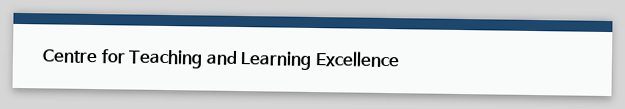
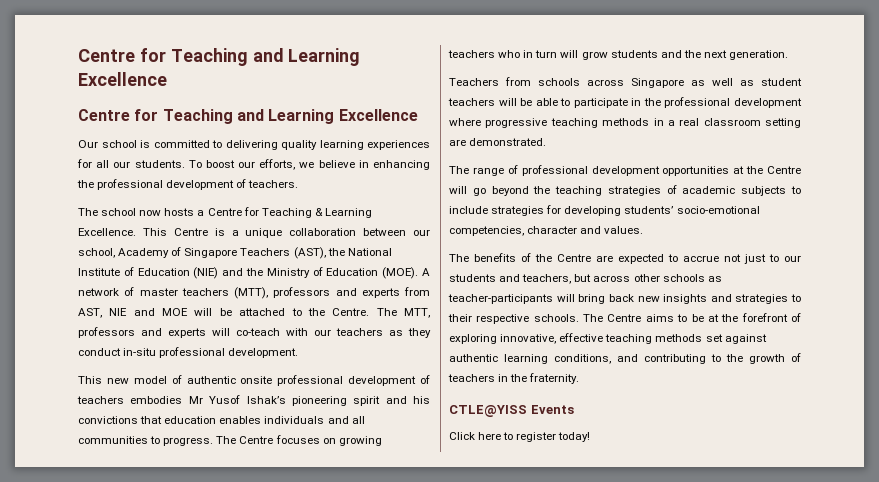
[42,49,400,70] Centre for Teaching and Learning Excellence -> [78,48,361,66] [78,72,167,86] [78,109,418,124] [78,140,430,150] [77,159,430,170] [77,179,299,190] [78,207,372,218] [78,228,430,238] [78,247,392,259] [78,267,431,279] [78,287,430,299] [78,308,431,318] [78,327,431,338] [78,347,299,358] [78,375,430,386] [77,395,430,406] [78,416,365,424] [78,435,382,446] [448,50,789,60] [449,77,802,88] [448,97,802,108] [449,118,801,128] [449,138,547,146] [449,165,801,176] [449,185,801,196] [449,205,760,216] [449,226,644,236] [449,253,801,264] [449,274,722,284] [448,294,801,304] [448,313,801,324] [449,333,767,344] [449,353,801,364] [448,373,580,384] [449,405,574,417] [449,432,591,442] Centre for Teaching and Learning Excellence // Centre for Teaching and Learning Excellence // Our school is committed to delivering quality learning experiences for all our students. To boost our efforts, we believe in enhancing the professional development of teachers. // The school now hosts a Centre for Teaching & Learning Excellence. This Centre is a unique collaboration between our school, Academy of Singapore Teachers (AST), the National Institute of Education (NIE) and the Ministry of Education (MOE). A network of master teachers (MTT), professors and experts from AST, NIE and MOE will be attached to the Centre. The MTT, professors and experts will co-teach with our teachers as they conduct in-situ professional development. // This new model of authentic onsite professional development of teachers embodies Mr Yusof Ishak’s pioneering spirit and his convictions that education enables individuals and all communities to progress. The Centre focuses on growing teachers who in turn will grow students and the next generation. // Teachers from schools across Singapore as well as student teachers will be able to participate in the professional development where progressive teaching methods in a real classroom setting are demonstrated. // The range of professional development opportunities at the Centre will go beyond the teaching strategies of academic subjects to include strategies for developing students’ socio-emotional competencies, character and values. // The benefits of the Centre are expected to accrue not just to our students and teachers, but across other schools as teacher-participants will bring back new insights and strategies to their respective schools. The Centre aims to be at the forefront of exploring innovative, effective teaching methods set against authentic learning conditions, and contributing to the growth of teachers in the fraternity. // CTLE@YISS Events // Click here to register today!

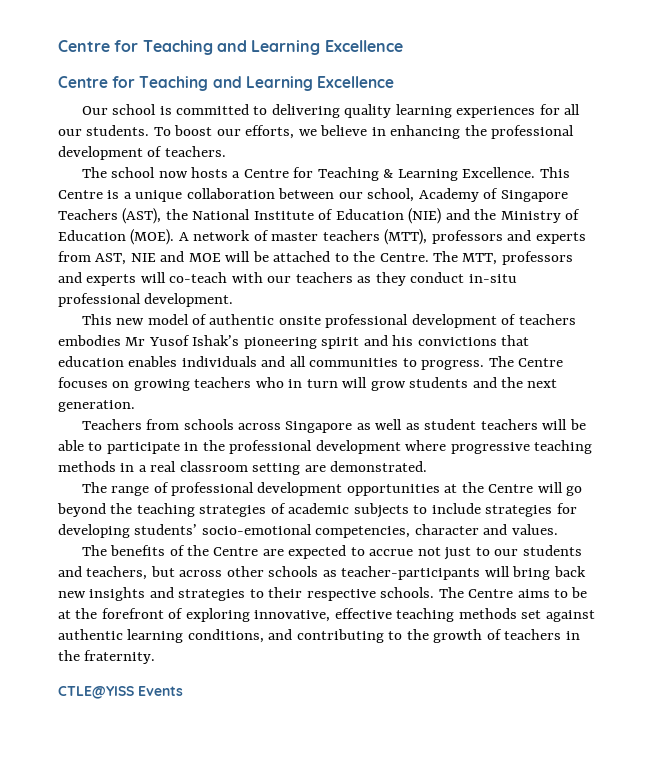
[449,432,591,442] // Click here to register today! -> (183, 691) none

